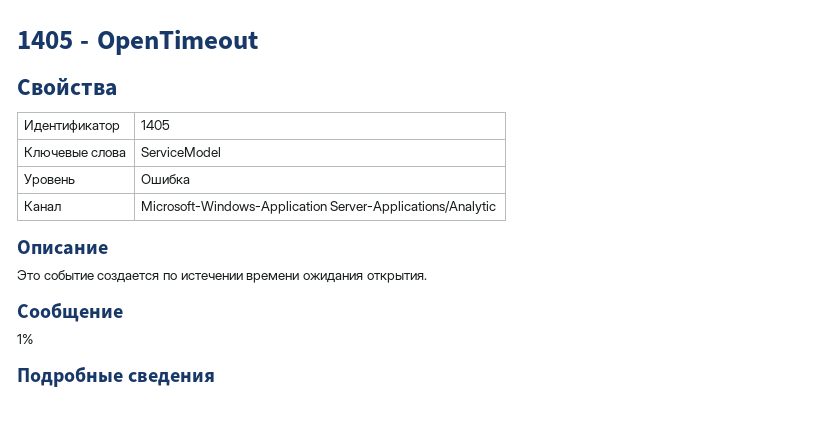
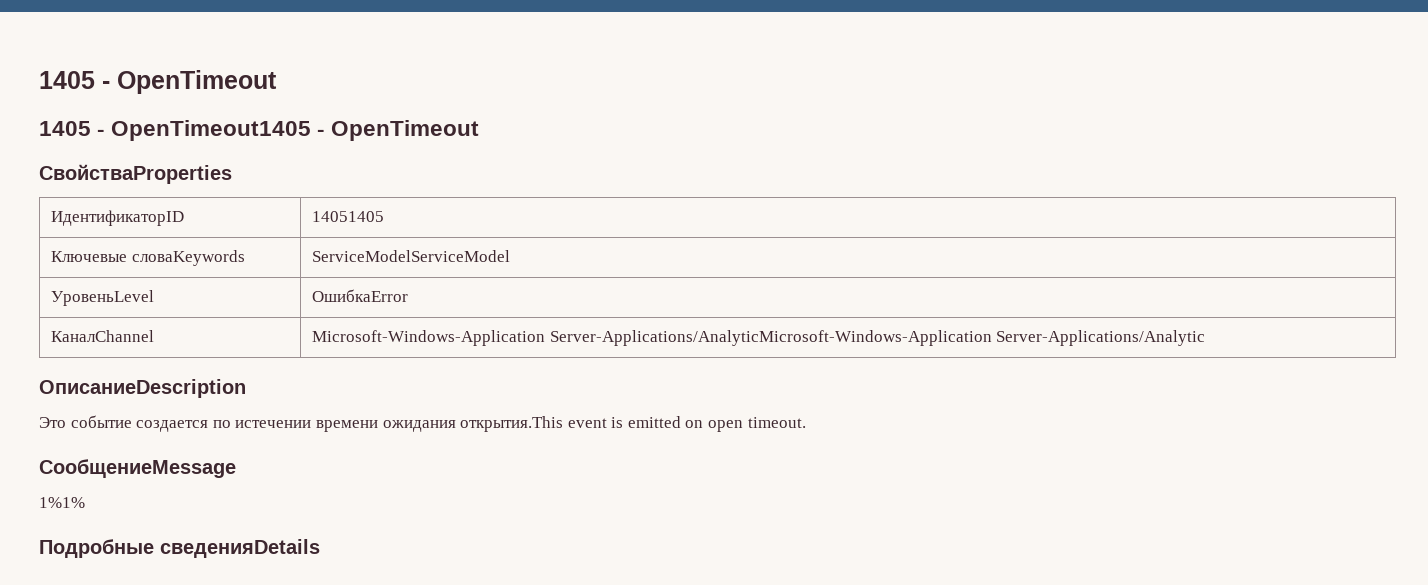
[17,78,117,96] [23,120,120,133] [140,120,170,130] [23,147,127,157] [140,147,221,157] [23,174,75,187] [140,174,190,184] [23,201,61,211] Свойства // Идентификатор | 1405 // Ключевые слова | ServiceModel // Уровень | Ошибка // Канал -> [39,120,480,141] [39,164,232,184] [51,210,185,226] [312,211,385,222] [51,250,245,266] [312,250,511,262] [51,290,155,306] [312,289,409,302] [51,330,155,342] 1405 - OpenTimeout1405 - OpenTimeout // СвойстваProperties // ИдентификаторID | 14051405 // Ключевые словаKeywords | ServiceModelServiceModel // УровеньLevel | ОшибкаError // КаналChannel
(327, 207) none -> [549,330,992,346] Server-Applications/AnalyticMicrosoft-Windows-Application
[17,240,108,255] Описание -> [39,379,246,398] ОписаниеDescription
[366,273,427,283] [17,302,123,322] [17,334,33,344] открытия. // Сообщение // 1% -> [460,416,806,432] [39,459,236,478] [39,497,85,508] открытия.This event is emitted on open timeout. // СообщениеMessage // 1%1%
[128,372,216,386] сведения -> [160,539,320,558] сведенияDetails

